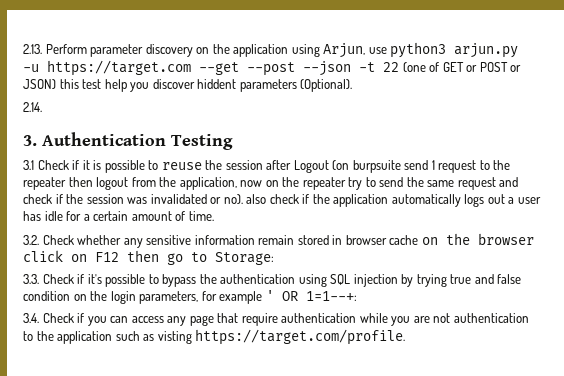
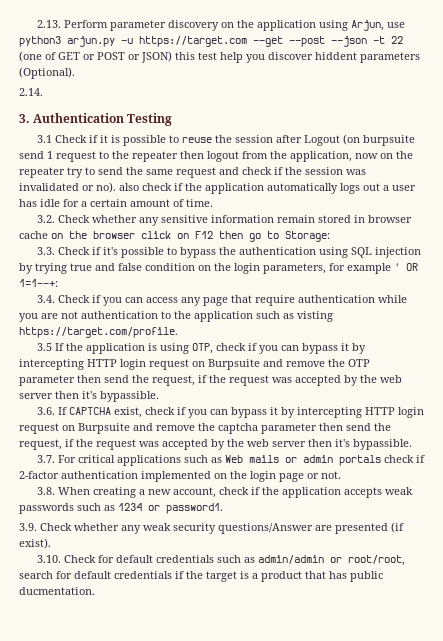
(406, 337) none -> [36,343,366,354] [19,359,370,370] [19,375,402,386] [19,391,159,402] [36,407,424,418] [19,423,391,434] [19,439,412,450] [36,455,425,466] [19,471,341,482] [36,487,413,498] [19,503,223,514] [19,522,404,534] [19,538,51,549] [36,555,405,566] [19,571,383,582] [19,587,95,595] // 3.5 If the application is using OTP, check if you can bypass it by intercepting HTTP login request on Burpsuite and remove the OTP parameter then send the request, if the request was accepted by the web server then it's bypassible. // 3.6. If CAPTCHA exist, check if you can bypass it by intercepting HTTP login request on Burpsuite and remove the captcha parameter then send the request, if the request was accepted by the web server then it's bypassible. // 3.7. For critical applications such as Web mails or admin portals check if 2-factor authentication implemented on the login page or not. // 3.8. When creating a new account, check if the application accepts weak passwords such as 1234 or password1. // 3.9. Check whether any weak security questions/Answer are presented (if exist). // 3.10. Check for default credentials such as admin/admin or root/root, search for default credentials if the target is a product that has public ducmentation.

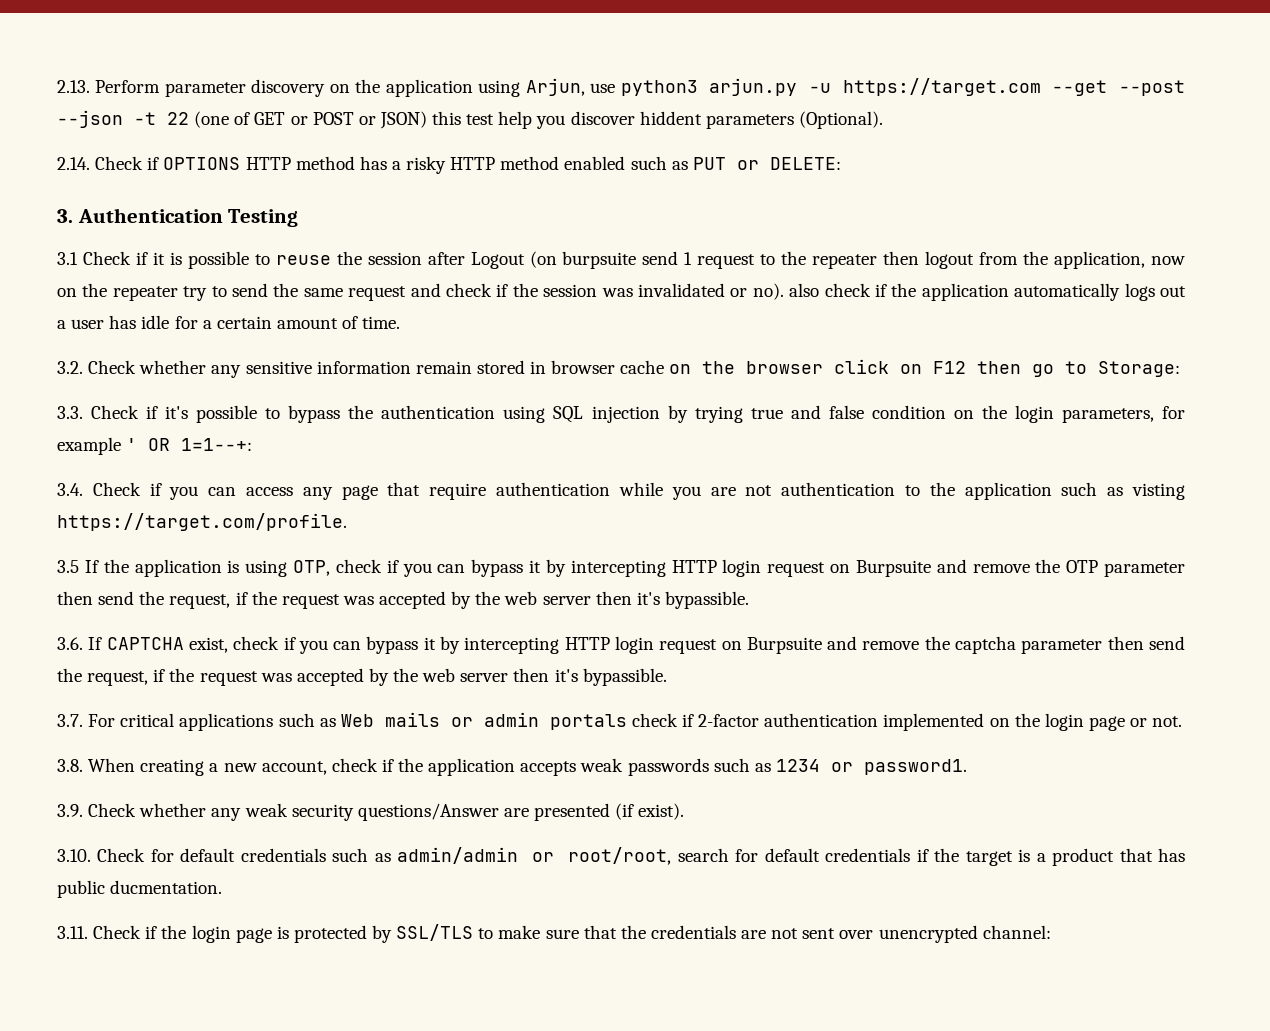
(43, 92) none -> [95,156,841,174] Check if OPTIONS HTTP method has a risky HTTP method enabled such as PUT or DELETE:
(95, 591) none -> [57,924,1051,943] // 3.11. Check if the login page is protected by SSL/TLS to make sure that the credentials are not sent over unencrypted channel:

